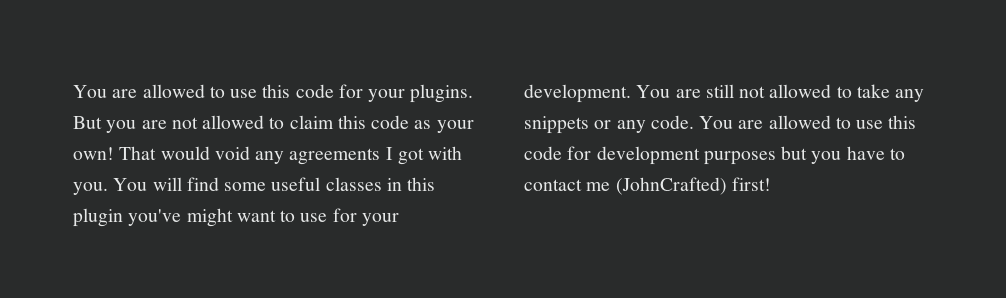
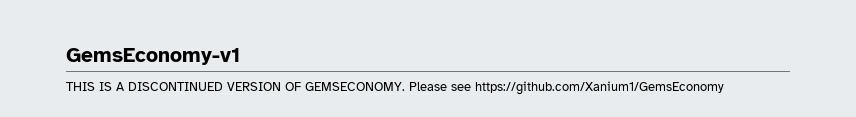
[73,84,474,103] [73,115,474,133] [73,146,463,165] [73,177,436,195] [73,208,399,227] [524,84,925,103] [524,115,917,134] [524,146,905,165] [524,177,771,195] You are allowed to use this code for your plugins. But you are not allowed to claim this code as your own! That would void any agreements I got with you. You will find some useful classes in this plugin you've might want to use for your development. You are still not allowed to take any snippets or any code. You are allowed to use this code for development purposes but you have to contact me (JohnCrafted) first! -> [66,48,240,65] [66,81,724,95] GemsEconomy-v1 // THIS IS A DISCONTINUED VERSION OF GEMSECONOMY. Please see https://github.com/Xanium1/GemsEconomy

